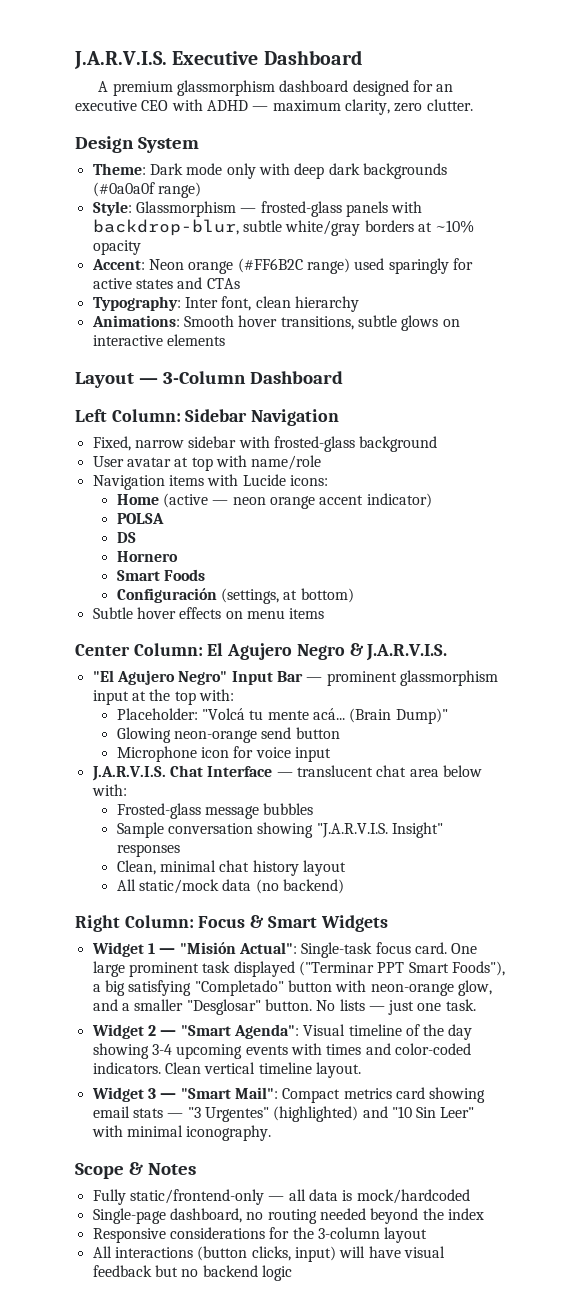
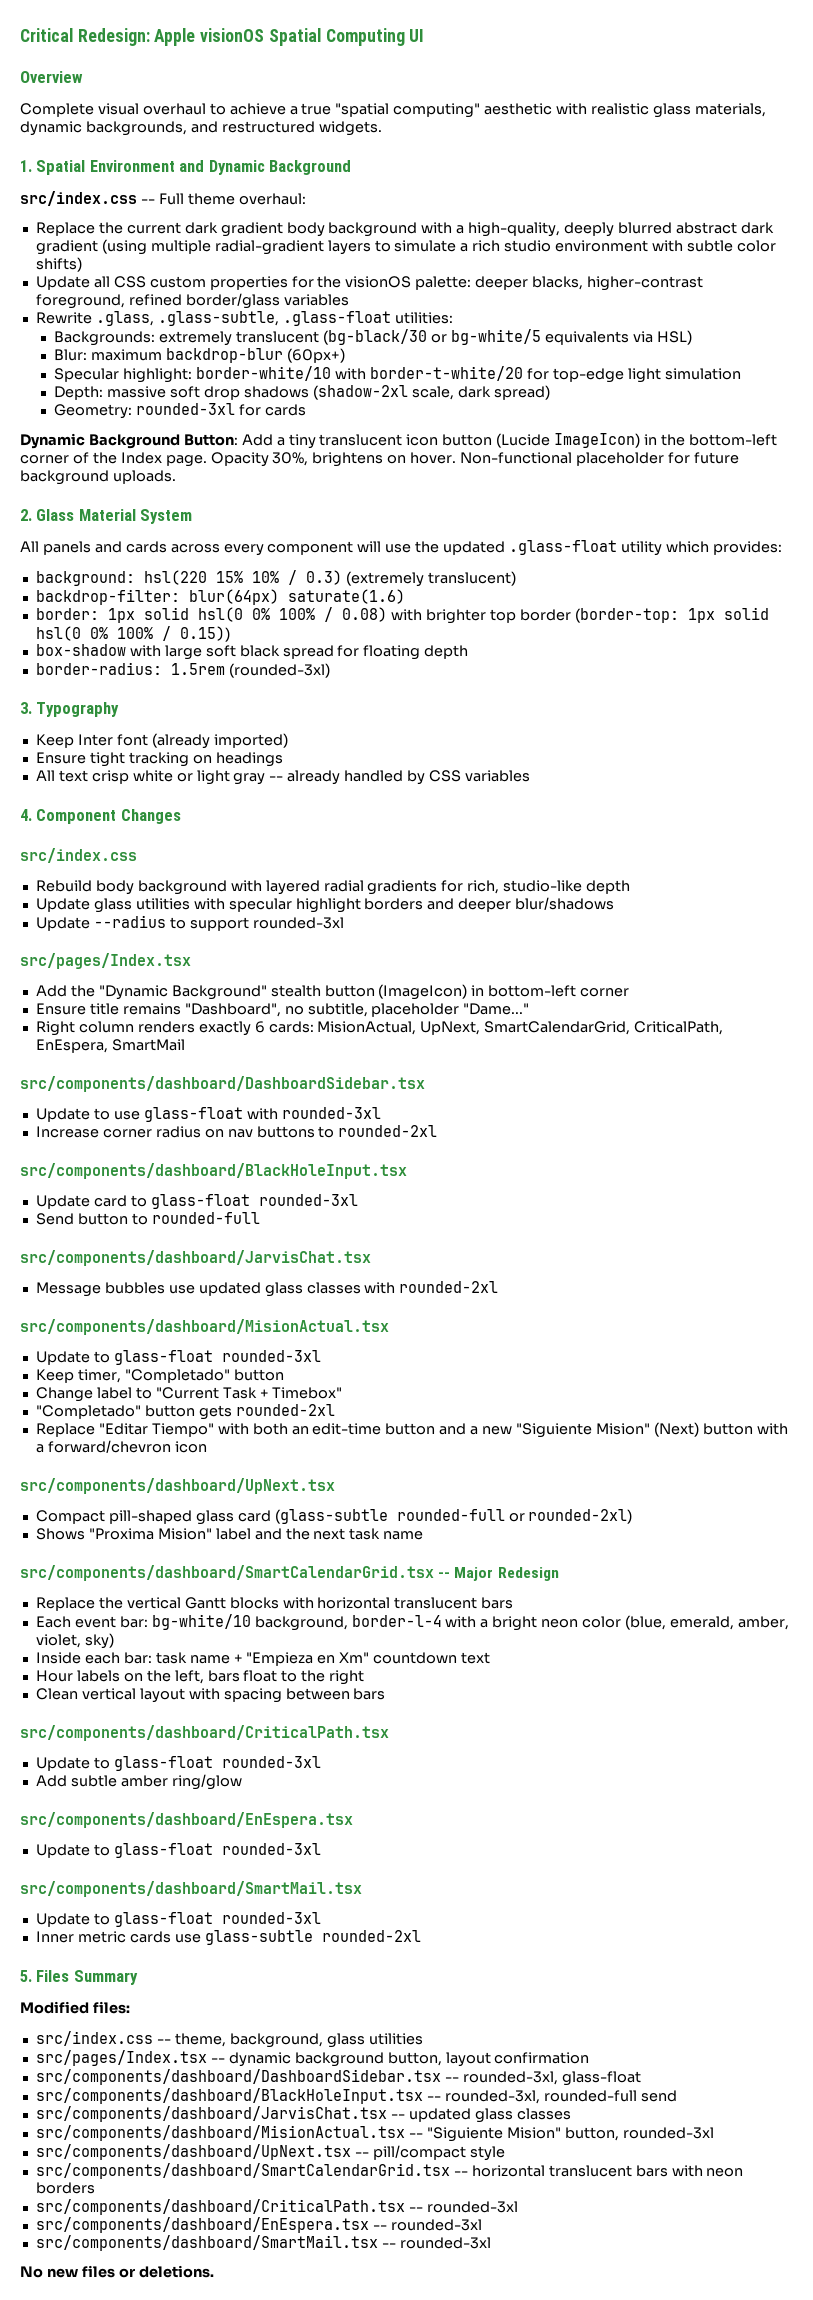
[74,50,362,69] [98,80,454,96] [75,99,473,115] [75,136,199,153] [92,163,447,179] [92,182,201,198] [92,201,423,217] [92,219,475,236] [92,240,141,255] [91,258,473,274] [92,277,240,289] [92,296,359,312] [91,315,460,331] [92,334,225,346] [75,371,343,388] [75,409,340,426] [92,436,438,452] [92,455,322,471] [92,474,328,490] [116,493,432,509] [116,513,164,524] [116,532,136,543] [116,551,178,562] [116,569,205,581] [116,588,354,604] [92,607,325,619] [75,643,448,661] [92,670,498,686] [92,689,234,705] [116,708,448,724] [116,727,340,743] [116,746,331,762] [91,765,482,781] [91,784,127,796] [116,803,314,819] [116,822,443,838] [116,844,180,857] [116,860,346,876] [116,879,344,894] [75,915,388,932] [91,942,478,958] [92,961,505,977] [92,980,492,996] [92,999,476,1015] [91,1024,473,1040] [92,1043,471,1059] [92,1062,361,1078] [91,1087,486,1103] [92,1106,475,1122] [91,1125,272,1141] [75,1162,196,1179] [92,1189,470,1205] [92,1208,484,1224] [92,1227,428,1243] [92,1246,445,1262] [92,1265,292,1281] J.A.R.V.I.S. Executive Dashboard // A premium glassmorphism dashboard designed for an executive CEO with ADHD — maximum clarity, zero clutter. // Design System // Theme: Dark mode only with deep dark backgrounds (#0a0a0f range) // Style: Glassmorphism — frosted-glass panels with backdrop-blur, subtle white/gray borders at ~10% opacity // Accent: Neon orange (#FF6B2C range) used sparingly for active states and CTAs // Typography: Inter font, clean hierarchy // Animations: Smooth hover transitions, subtle glows on interactive elements // Layout — 3-Column Dashboard // Left Column: Sidebar Navigation // Fixed, narrow sidebar with frosted-glass background // User avatar at top with name/role // Navigation items with Lucide icons: // Home (active — neon orange accent indicator) // POLSA // DS // Hornero // Smart Foods // Configuración (settings, at bottom) // Subtle hover effects on menu items // Center Column: El Agujero Negro & J.A.R.V.I.S. // "El Agujero Negro" Input Bar — prominent glassmorphism input at the top with: // Placeholder: "Volcá tu mente acá... (Brain Dump)" // Glowing neon-orange send button // Microphone icon for voice input // J.A.R.V.I.S. Chat Interface — translucent chat area below with: // Frosted-glass message bubbles // Sample conversation showing "J.A.R.V.I.S. Insight" responses // Clean, minimal chat history layout // All static/mock data (no backend) // Right Column: Focus & Smart Widgets // Widget 1 — "Misión Actual": Single-task focus card. One large prominent task displayed ("Terminar PPT Smart Foods"), a big satisfying "Completado" button with neon-orange glow, and a smaller "Desglosar" button. No lists — just one task. // Widget 2 — "Smart Agenda": Visual timeline of the day showing 3-4 upcoming events with times and color-coded indicators. Clean vertical timeline layout. // Widget 3 — "Smart Mail": Compact metrics card showing email stats — "3 Urgentes" (highlighted) and "10 Sin Leer" with minimal iconography. // Scope & Notes // Fully static/frontend-only — all data is mock/hardcoded // Single-page dashboard, no routing needed beyond the index // Responsive considerations for the 3-column layout // All interactions (button clicks, input) will have visual feedback but no backend logic -> [20,28,425,46] [20,71,83,83] [20,103,766,118] [20,121,382,136] [20,160,352,175] [20,191,306,206] [35,222,774,237] [35,239,776,255] [35,257,82,272] [35,276,704,291] [35,293,349,309] [35,311,453,326] [54,329,692,346] [54,348,346,363] [54,366,741,383] [54,385,550,400] [54,403,307,419] [20,433,777,449] [20,452,739,467] [20,470,176,485] [20,509,193,524] [20,540,782,556] [35,570,516,587] [35,589,405,605] [35,607,769,624] [35,626,230,642] [35,644,469,660] [35,662,330,678] [20,702,120,717] [35,733,288,749] [35,752,283,767] [35,770,530,785] [20,809,181,824] [20,848,137,863] [35,880,631,895] [35,897,615,913] [35,915,344,931] [20,953,191,969] [35,984,630,1000] [35,1003,530,1017] [35,1021,724,1036] [35,1039,185,1053] [20,1076,425,1092] [35,1107,381,1122] [35,1125,438,1138] [20,1163,407,1179] [35,1194,358,1209] [35,1212,260,1225] [20,1250,371,1266] [35,1281,499,1297] [20,1319,389,1335] [35,1350,321,1365] [35,1369,284,1383] [35,1387,343,1402] [35,1404,335,1420] [35,1422,788,1438] [35,1440,207,1453] [20,1478,335,1494] [35,1509,633,1525] [35,1528,424,1540] [20,1565,559,1581] [35,1597,514,1611] [35,1614,789,1631] [35,1633,114,1649] [35,1652,491,1666] [35,1670,365,1685] [35,1688,386,1703] [20,1725,389,1741] [35,1756,321,1771] [35,1774,242,1790] [20,1812,353,1828] [35,1843,321,1858] [20,1881,362,1897] [35,1912,321,1927] [35,1930,421,1945] [20,1970,138,1985] [20,2001,130,2014] [35,2031,423,2048] [35,2050,590,2067] [35,2069,641,2086] [35,2088,677,2104] [35,2106,571,2123] [35,2125,714,2142] [35,2144,505,2161] [35,2163,744,2179] [35,2182,95,2194] [35,2199,518,2215] [35,2217,482,2233] [35,2235,491,2251] [20,2265,214,2278] Critical Redesign: Apple visionOS Spatial Computing UI // Overview // Complete visual overhaul to achieve a true "spatial computing" aesthetic with realistic glass materials, dynamic backgrounds, and restructured widgets. // 1. Spatial Environment and Dynamic Background // src/index.css -- Full theme overhaul: // Replace the current dark gradient body background with a high-quality, deeply blurred abstract dark gradient (using multiple radial-gradient layers to simulate a rich studio environment with subtle color shifts) // Update all CSS custom properties for the visionOS palette: deeper blacks, higher-contrast foreground, refined border/glass variables // Rewrite .glass, .glass-subtle, .glass-float utilities: // Backgrounds: extremely translucent (bg-black/30 or bg-white/5 equivalents via HSL) // Blur: maximum backdrop-blur (60px+) // Specular highlight: border-white/10 with border-t-white/20 for top-edge light simulation // Depth: massive soft drop shadows (shadow-2xl scale, dark spread) // Geometry: rounded-3xl for cards // Dynamic Background Button: Add a tiny translucent icon button (Lucide ImageIcon) in the bottom-left corner of the Index page. Opacity 30%, brightens on hover. Non-functional placeholder for future background uploads. // 2. Glass Material System // All panels and cards across every component will use the updated .glass-float utility which provides: // background: hsl(220 15% 10% / 0.3) (extremely translucent) // backdrop-filter: blur(64px) saturate(1.6) // border: 1px solid hsl(0 0% 100% / 0.08) with brighter top border (border-top: 1px solid hsl(0 0% 100% / 0.15)) // box-shadow with large soft black spread for floating depth // border-radius: 1.5rem (rounded-3xl) // 3. Typography // Keep Inter font (already imported) // Ensure tight tracking on headings // All text crisp white or light gray -- already handled by CSS variables // 4. Component Changes // src/index.css // Rebuild body background with layered radial gradients for rich, studio-like depth // Update glass utilities with specular highlight borders and deeper blur/shadows // Update --radius to support rounded-3xl // src/pages/Index.tsx // Add the "Dynamic Background" stealth button (ImageIcon) in bottom-left corner // Ensure title remains "Dashboard", no subtitle, placeholder "Dame..." // Right column renders exactly 6 cards: MisionActual, UpNext, SmartCalendarGrid, CriticalPath, EnEspera, SmartMail // src/components/dashboard/DashboardSidebar.tsx // Update to use glass-float with rounded-3xl // Increase corner radius on nav buttons to rounded-2xl // src/components/dashboard/BlackHoleInput.tsx // Update card to glass-float rounded-3xl // Send button to rounded-full // src/components/dashboard/JarvisChat.tsx // Message bubbles use updated glass classes with rounded-2xl // src/components/dashboard/MisionActual.tsx // Update to glass-float rounded-3xl // Keep timer, "Completado" button // Change label to "Current Task + Timebox" // "Completado" button gets rounded-2xl // Replace "Editar Tiempo" with both an edit-time button and a new "Siguiente Mision" (Next) button with a forward/chevron icon // src/components/dashboard/UpNext.tsx // Compact pill-shaped glass card (glass-subtle rounded-full or rounded-2xl) // Shows "Proxima Mision" label and the next task name // src/components/dashboard/SmartCalendarGrid.tsx -- Major Redesign // Replace the vertical Gantt blocks with horizontal translucent bars // Each event bar: bg-white/10 background, border-l-4 with a bright neon color (blue, emerald, amber, violet, sky) // Inside each bar: task name + "Empieza en Xm" countdown text // Hour labels on the left, bars float to the right // Clean vertical layout with spacing between bars // src/components/dashboard/CriticalPath.tsx // Update to glass-float rounded-3xl // Add subtle amber ring/glow // src/components/dashboard/EnEspera.tsx // Update to glass-float rounded-3xl // src/components/dashboard/SmartMail.tsx // Update to glass-float rounded-3xl // Inner metric cards use glass-subtle rounded-2xl // 5. Files Summary // Modified files: // src/index.css -- theme, background, glass utilities // src/pages/Index.tsx -- dynamic background button, layout confirmation // src/components/dashboard/DashboardSidebar.tsx -- rounded-3xl, glass-float // src/components/dashboard/BlackHoleInput.tsx -- rounded-3xl, rounded-full send // src/components/dashboard/JarvisChat.tsx -- updated glass classes // src/components/dashboard/MisionActual.tsx -- "Siguiente Mision" button, rounded-3xl // src/components/dashboard/UpNext.tsx -- pill/compact style // src/components/dashboard/SmartCalendarGrid.tsx -- horizontal translucent bars with neon borders // src/components/dashboard/CriticalPath.tsx -- rounded-3xl // src/components/dashboard/EnEspera.tsx -- rounded-3xl // src/components/dashboard/SmartMail.tsx -- rounded-3xl // No new files or deletions.

